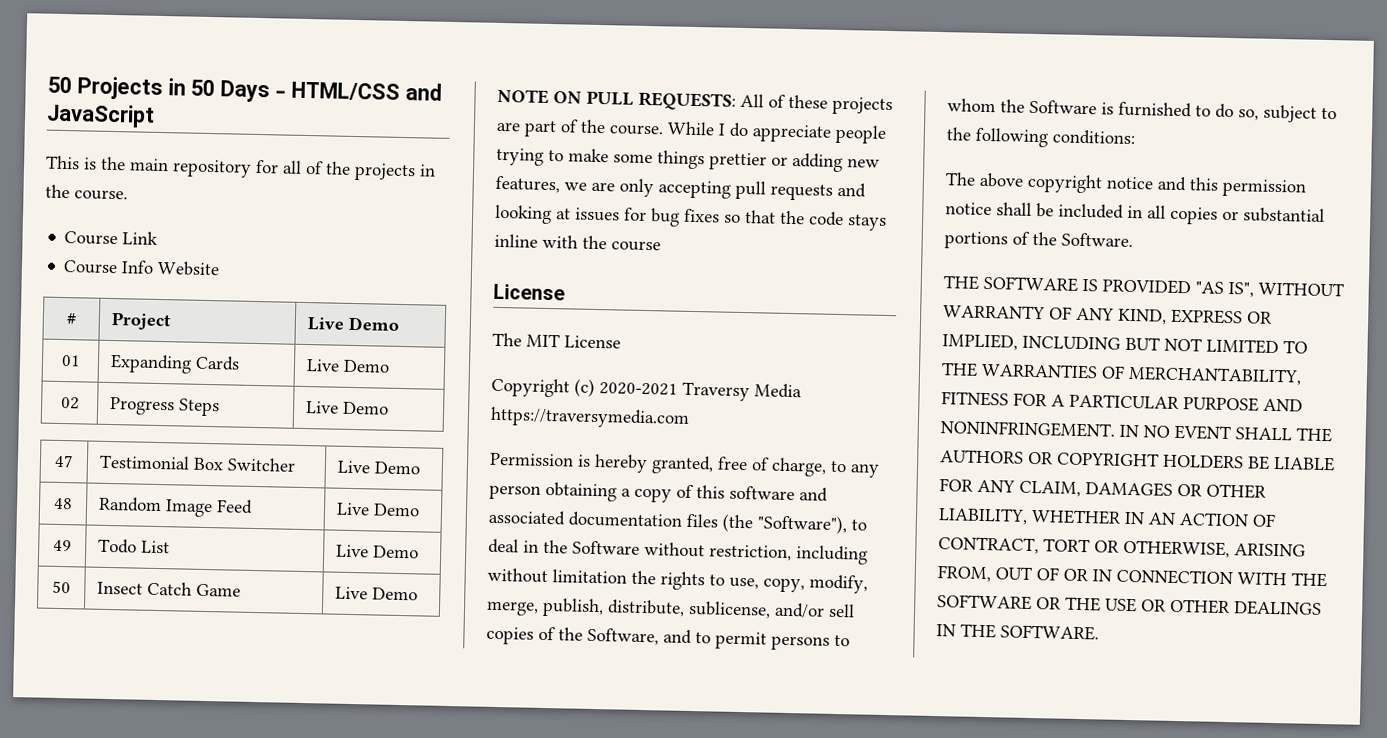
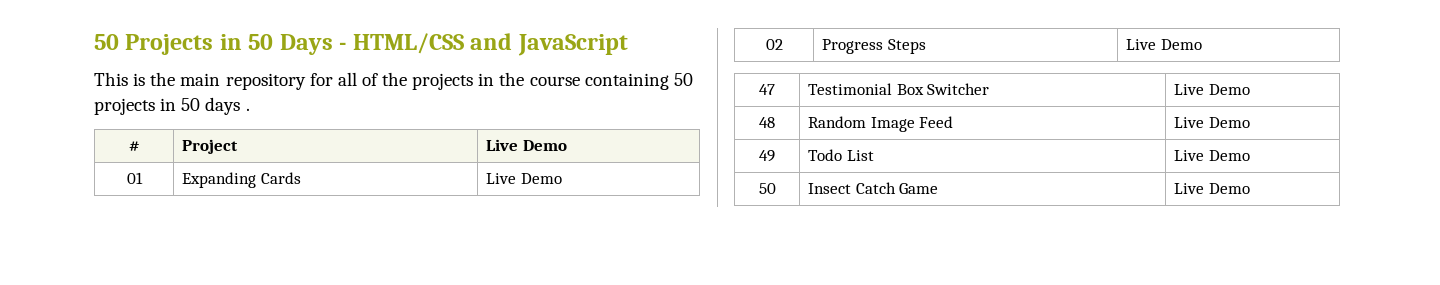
[74,189,128,201] [64,231,159,246] [63,260,221,277] course. // Course Link // Course Info Website -> [529,73,693,90] [94,97,250,115] course containing 50 projects in 50 days .
[497,88,893,116] [496,119,887,144] [496,147,880,173] [495,175,866,201] [494,204,887,231] [494,233,661,252] [493,283,565,301] [492,332,621,349] [491,377,802,402] [490,406,690,429] [489,452,880,478] [489,481,828,503] [488,509,867,535] [488,538,868,565] [487,567,868,594] [486,597,855,619] [486,626,850,651] [947,98,1337,123] [946,127,1135,148] [945,172,1307,198] [945,202,1325,225] [944,231,1133,250] [943,275,1344,298] [943,304,1272,325] [942,333,1308,355] [941,362,1302,386] [941,391,1303,412] [940,420,1332,443] [940,449,1335,472] [939,478,1266,499] [938,507,1276,528] [938,536,1306,559] [937,565,1327,588] [937,594,1322,616] [936,623,1099,641] // NOTE ON PULL REQUESTS: All of these projects are part of the course. While I do appreciate people trying to make some things prettier or adding new features, we are only accepting pull requests and looking at issues for bug fixes so that the code stays inline with the course // License // The MIT License // Copyright (c) 2020-2021 Traversy Media https://traversymedia.com // Permission is hereby granted, free of charge, to any person obtaining a copy of this software and associated documentation files (the "Software"), to deal in the Software without restriction, including without limitation the rights to use, copy, modify, merge, publish, distribute, sublicense, and/or sell copies of the Software, and to permit persons to whom the Software is furnished to do so, subject to the following conditions: // The above copyright notice and this permission notice shall be included in all copies or substantial portions of the Software. // THE SOFTWARE IS PROVIDED "AS IS", WITHOUT WARRANTY OF ANY KIND, EXPRESS OR IMPLIED, INCLUDING BUT NOT LIMITED TO THE WARRANTIES OF MERCHANTABILITY, FITNESS FOR A PARTICULAR PURPOSE AND NONINFRINGEMENT. IN NO EVENT SHALL THE AUTHORS OR COPYRIGHT HOLDERS BE LIABLE FOR ANY CLAIM, DAMAGES OR OTHER LIABILITY, WHETHER IN AN ACTION OF CONTRACT, TORT OR OTHERWISE, ARISING FROM, OUT OF OR IN CONNECTION WITH THE SOFTWARE OR THE USE OR OTHER DEALINGS IN THE SOFTWARE. -> (1250, 188) none

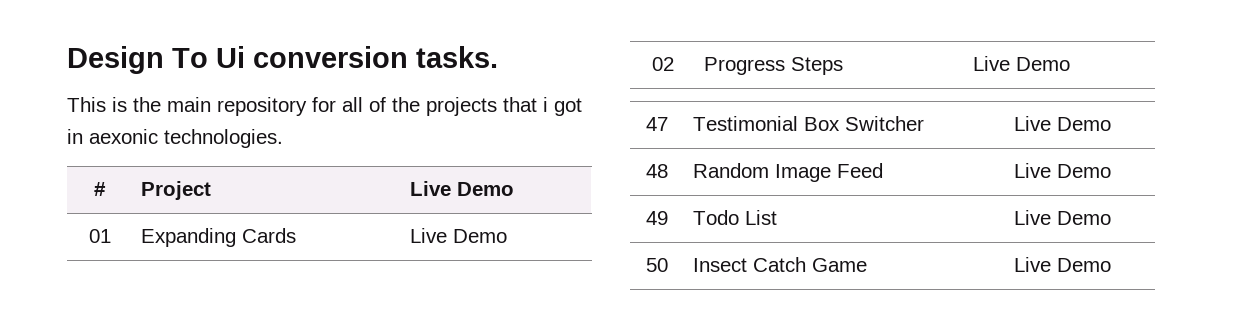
[94,33,628,56] 50 Projects in 50 Days - HTML/CSS and JavaScript -> [67,46,498,74] Design To Ui conversion tasks.
[478,72,693,90] [94,97,250,115] in the course containing 50 projects in 50 days . -> [503,97,582,116] [67,129,283,148] that i got in aexonic technologies.

